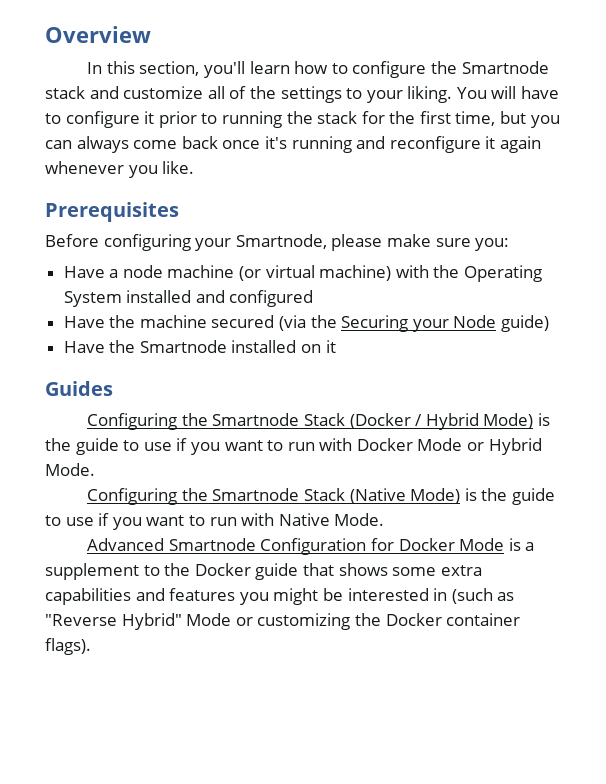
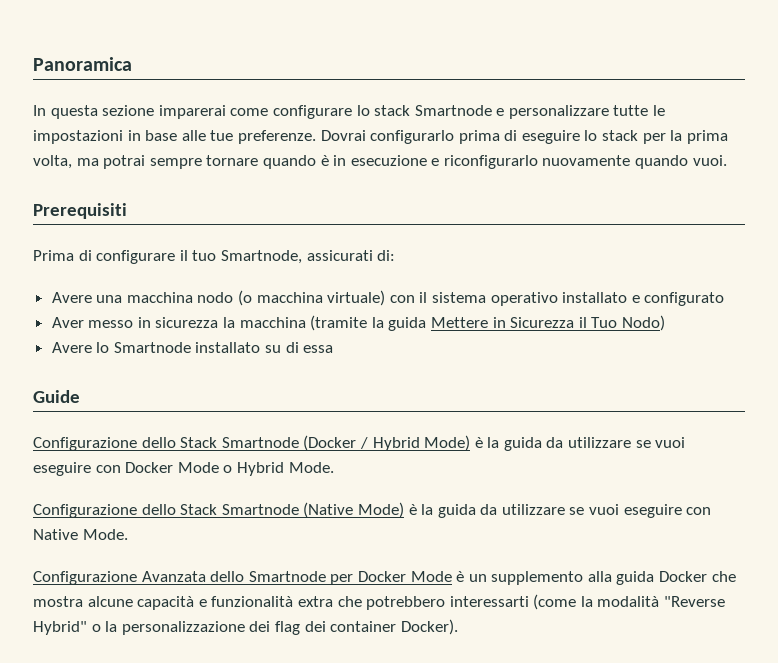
[45,26,151,43] Overview -> [33,57,132,71] Panoramica
[106,61,549,78] [45,86,560,103] [45,111,560,128] [45,136,541,153] [45,161,195,178] [45,202,179,222] [45,234,510,251] [63,265,543,282] [63,290,314,307] [63,315,550,332] [63,340,336,353] [45,381,113,396] [87,413,550,430] [45,438,485,455] this section, you'll learn how to configure the Smartnode stack and customize all of the settings to your liking. You will have to configure it prior to running the stack for the first time, but you can always come back once it's running and reconfigure it again whenever you like. // Prerequisites // Before configuring your Smartnode, please make sure you: // Have a node machine (or virtual machine) with the Operating System installed and configured // Have the machine secured (via the Securing your Node guide) // Have the Smartnode installed on it // Guides // Configuring the Smartnode Stack (Docker / Hybrid Mode) is the guide to use if you want to run with Docker Mode or -> [50,105,666,119] [33,130,728,144] [33,155,727,169] [33,203,127,219] [33,250,396,264] [51,290,725,306] [51,315,665,331] [51,342,334,353] [33,390,80,403] [33,435,686,451] [33,462,233,476] questa sezione imparerai come configurare lo stack Smartnode e personalizzare tutte le impostazioni in base alle tue preferenze. Dovrai configurarlo prima di eseguire lo stack per la prima volta, ma potrai sempre tornare quando è in esecuzione e riconfigurarlo nuovamente quando vuoi. // Prerequisiti // Prima di configurare il tuo Smartnode, assicurati di: // Avere una macchina nodo (o macchina virtuale) con il sistema operativo installato e configurato // Aver messo in sicurezza la macchina (tramite la guida Mettere in Sicurezza il Tuo Nodo) // Avere lo Smartnode installato su di essa // Guide // Configurazione dello Stack Smartnode (Docker / Hybrid Mode) è la guida da utilizzare se vuoi eseguire con Docker Mode o
[87,488,555,505] [45,513,385,530] [87,538,535,555] [45,563,482,580] [45,588,515,605] [45,613,521,630] [45,638,91,655] Configuring the Smartnode Stack (Native Mode) is the guide to use if you want to run with Native Mode. // Advanced Smartnode Configuration for Docker Mode is a supplement to the Docker guide that shows some extra capabilities and features you might be interested in (such as "Reverse Hybrid" Mode or customizing the Docker container flags). -> [33,502,712,518] [33,529,128,540] [33,571,736,585] [33,594,726,610] [33,619,458,635] Configurazione dello Stack Smartnode (Native Mode) è la guida da utilizzare se vuoi eseguire con Native Mode. // Configurazione Avanzata dello Smartnode per Docker Mode è un supplemento alla guida Docker che mostra alcune capacità e funzionalità extra che potrebbero interessarti (come la modalità "Reverse Hybrid" o la personalizzazione dei flag dei container Docker).

